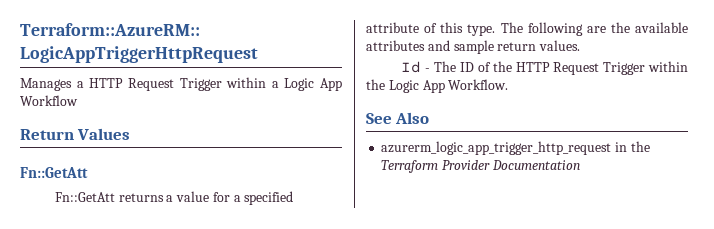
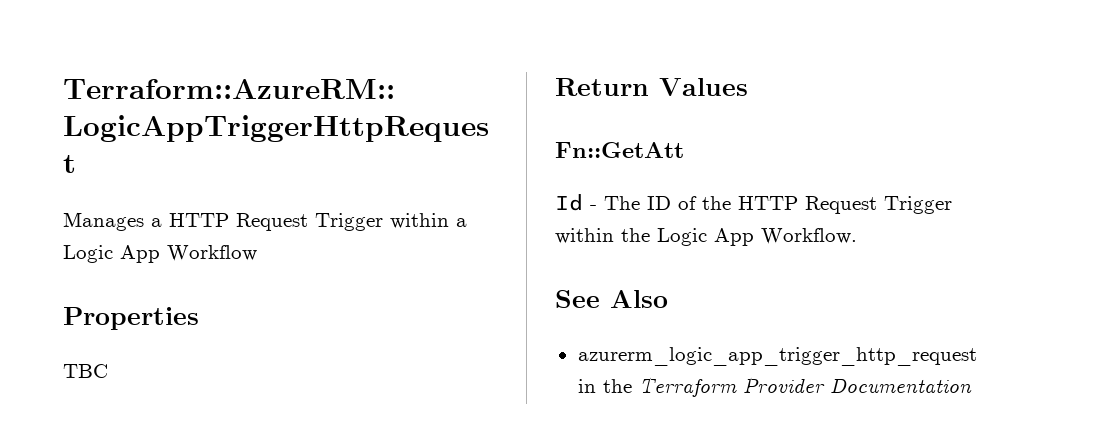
(78, 100) none -> [63,307,199,330] [63,364,108,378] // Properties // TBC
[54,191,294,205] [366,22,688,36] [366,40,581,54] // Fn::GetAtt returns a value for a specified attribute of this type. The following are the available attributes and sample return values. -> (684, 150) none

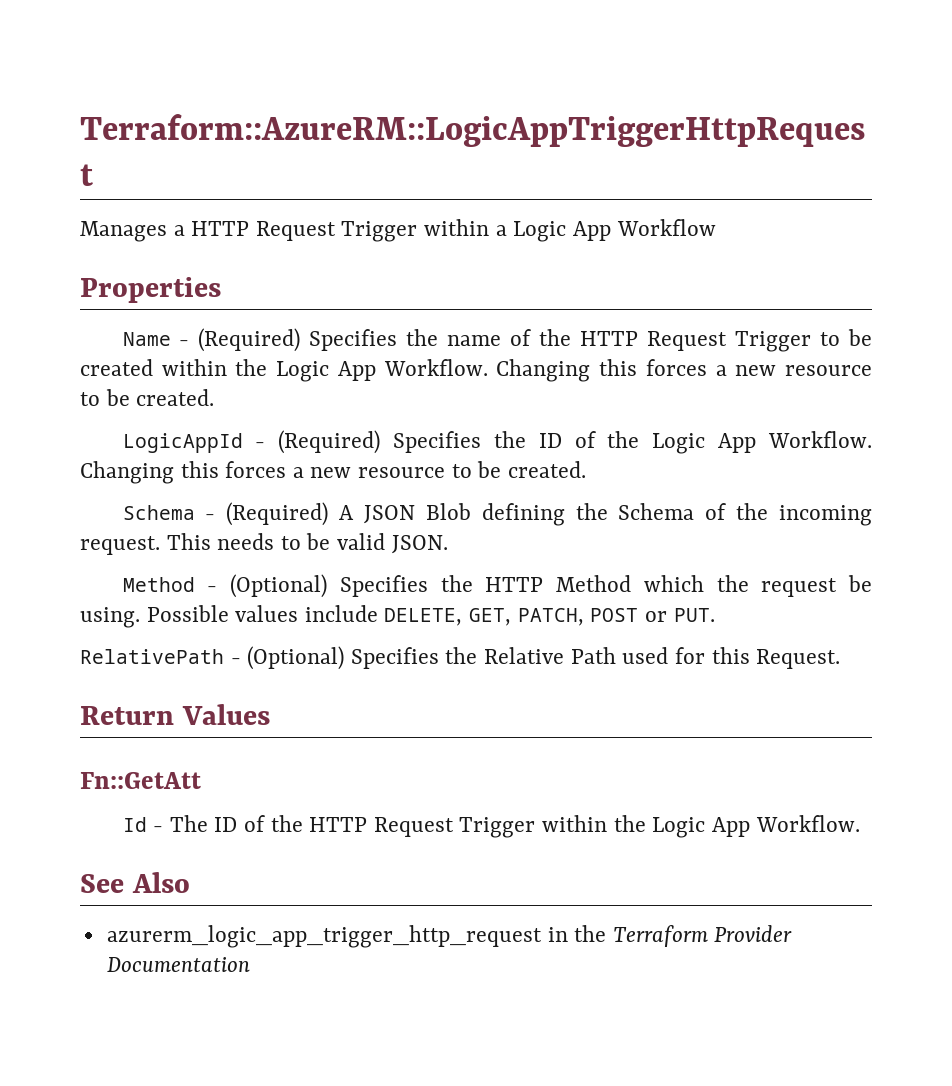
[63,364,108,378] TBC -> [122,328,872,352] [80,359,873,382] [80,389,215,406] [122,430,872,454] [80,461,586,484] [122,502,872,526] [80,533,448,555] [122,574,872,598] [80,605,715,628] [80,646,841,670] Name - (Required) Specifies the name of the HTTP Request Trigger to be created within the Logic App Workflow. Changing this forces a new resource to be created. // LogicAppId - (Required) Specifies the ID of the Logic App Workflow. Changing this forces a new resource to be created. // Schema - (Required) A JSON Blob defining the Schema of the incoming request. This needs to be valid JSON. // Method - (Optional) Specifies the HTTP Method which the request be using. Possible values include DELETE, GET, PATCH, POST or PUT. // RelativePath - (Optional) Specifies the Relative Path used for this Request.

